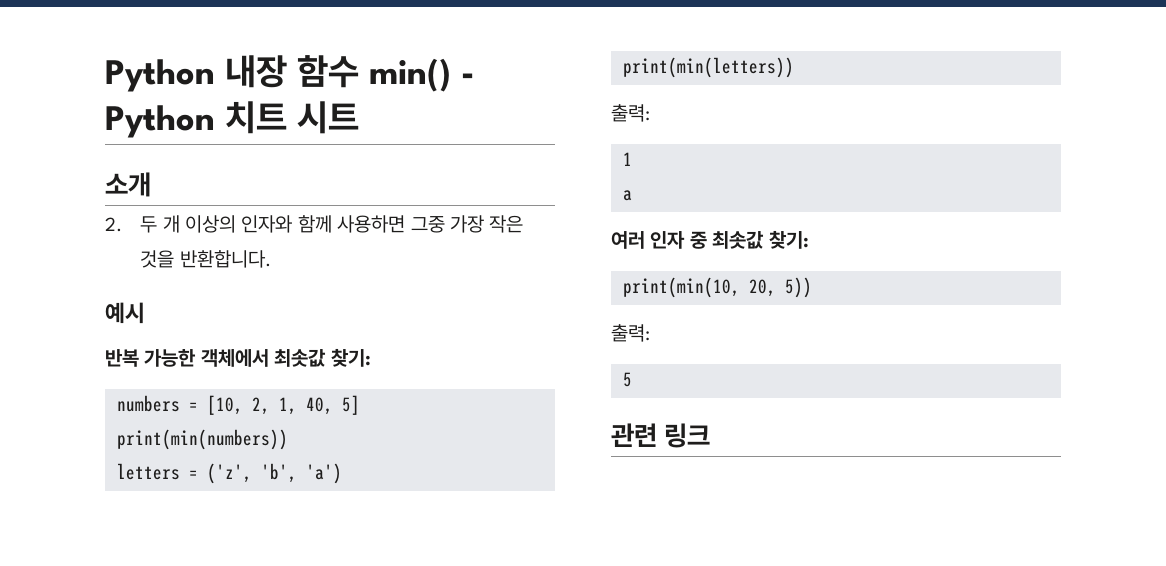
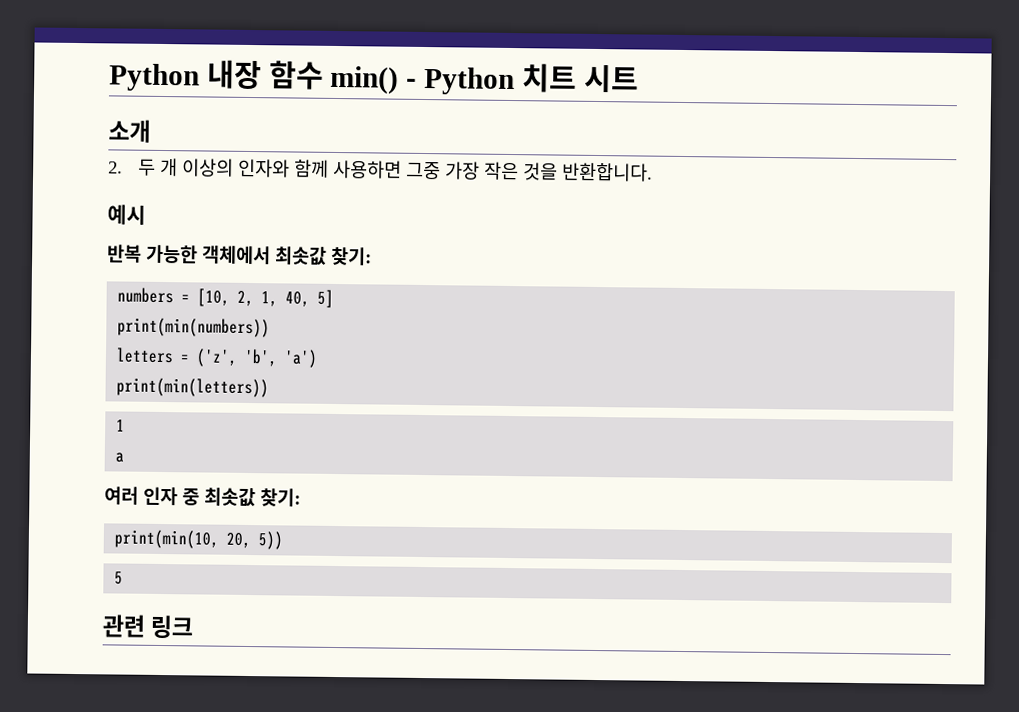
[611,104,650,122] // 출력: -> (270, 387) none
[611,324,650,342] // 출력: -> (284, 540) none

